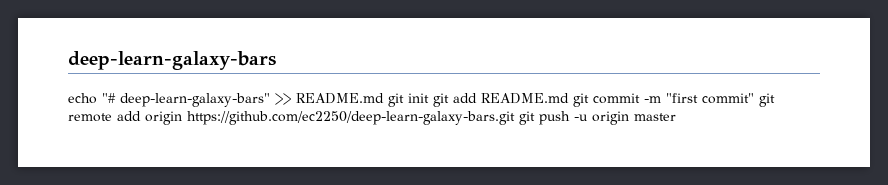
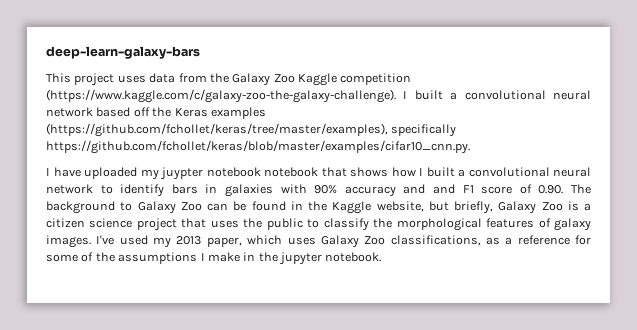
[68,93,775,107] [68,111,676,125] echo "# deep-learn-galaxy-bars" >> README.md git init git add README.md git commit -m "first commit" git remote add origin https://github.com/ec2250/deep-learn-galaxy-bars.git git push -u origin master -> [46,73,412,86] [46,89,591,103] [46,107,266,119] [46,123,457,137] [46,140,470,154] [46,167,591,180] [46,184,592,197] [46,201,591,214] [46,218,591,231] [46,235,591,248] [46,252,382,265] This project uses data from the Galaxy Zoo Kaggle competition (https://www.kaggle.com/c/galaxy-zoo-the-galaxy-challenge). I built a convolutional neural network based off the Keras examples (https://github.com/fchollet/keras/tree/master/examples), specifically https://github.com/fchollet/keras/blob/master/examples/cifar10_cnn.py. // I have uploaded my juypter notebook notebook that shows how I built a convolutional neural network to identify bars in galaxies with 90% accuracy and and F1 score of 0.90. The background to Galaxy Zoo can be found in the Kaggle website, but briefly, Galaxy Zoo is a citizen science project that uses the public to classify the morphological features of galaxy images. I've used my 2013 paper, which uses Galaxy Zoo classifications, as a reference for some of the assumptions I make in the jupyter notebook.

